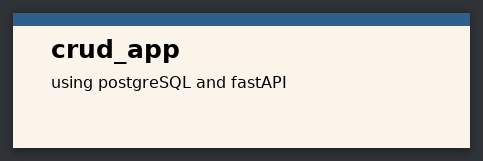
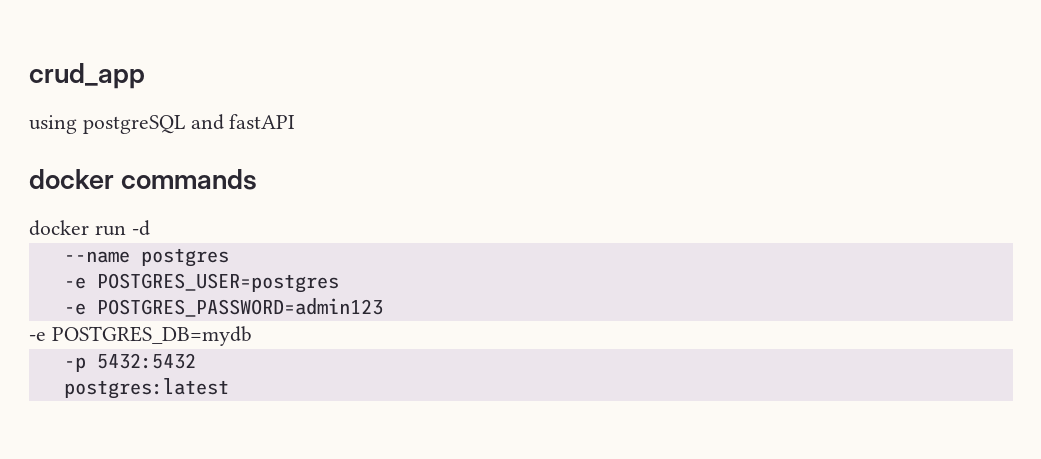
(287, 82) none -> [29,169,258,190] [29,220,150,236] [63,248,229,267] [63,273,339,293] [63,298,383,317] [29,326,252,346] [63,353,196,372] [63,378,229,399] // docker commands // docker run -d // --name postgres // -e POSTGRES_USER=postgres // -e POSTGRES_PASSWORD=admin123 // -e POSTGRES_DB=mydb // -p 5432:5432 // postgres:latest

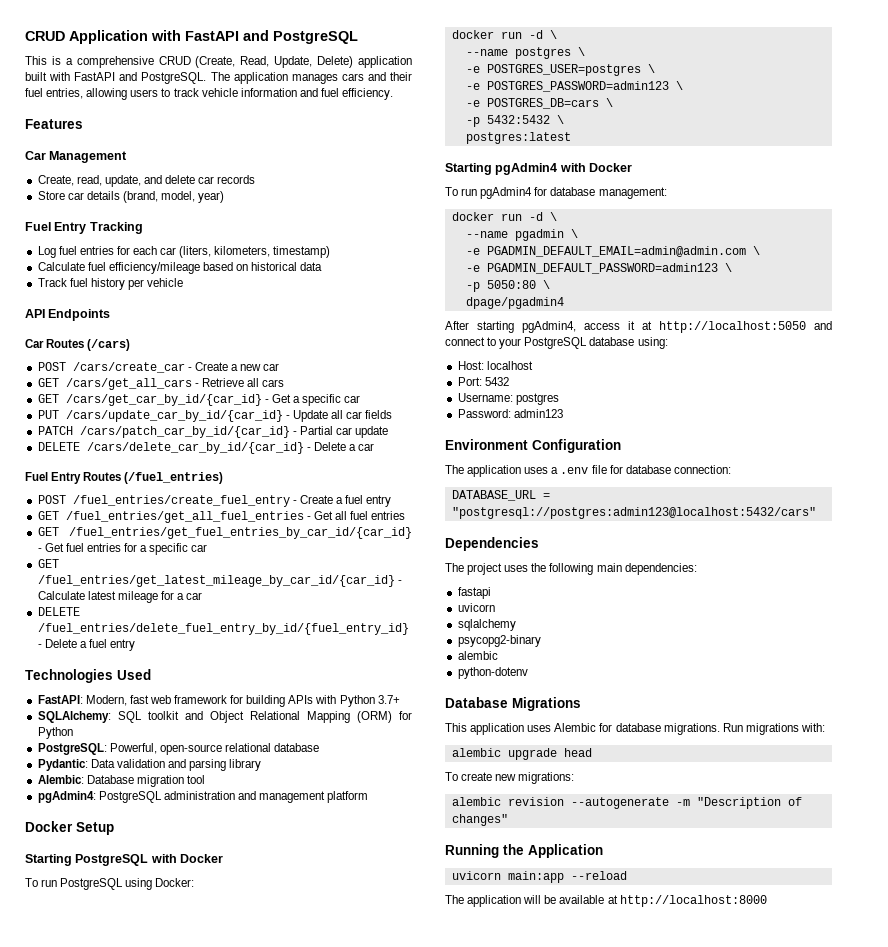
[29,63,145,89] [29,114,296,134] [29,169,258,190] [29,220,150,236] crud_app // using postgreSQL and fastAPI // docker commands // docker run -d -> [25,30,358,44] [25,56,412,68] [25,72,413,84] [25,88,394,100] [25,119,83,129] [25,151,128,163] [37,175,256,187] [37,191,225,203] [25,222,143,234] [37,246,331,258] [37,262,323,274] [37,278,184,290] [25,309,111,321] [25,339,131,351] [37,362,280,373] [37,378,285,390] [37,394,361,406] [37,410,393,422] [37,426,389,438] [37,442,375,454] [25,472,224,484] [37,495,392,507] [37,511,406,523] [37,527,412,539] [37,543,208,555] [37,559,59,568] [37,575,402,587] [37,591,203,603] [37,607,80,616] [37,623,409,635] [37,639,136,651] [25,669,151,683] [37,695,400,707] [37,711,412,723] [37,727,73,739] [37,743,320,755] [37,759,262,771] [37,775,205,787] [37,791,369,803] [25,821,114,835] [25,854,224,866] [25,878,195,890] [451,30,557,39] CRUD Application with FastAPI and PostgreSQL // This is a comprehensive CRUD (Create, Read, Update, Delete) application built with FastAPI and PostgreSQL. The application manages cars and their fuel entries, allowing users to track vehicle information and fuel efficiency. // Features // Car Management // Create, read, update, and delete car records // Store car details (brand, model, year) // Fuel Entry Tracking // Log fuel entries for each car (liters, kilometers, timestamp) // Calculate fuel efficiency/mileage based on historical data // Track fuel history per vehicle // API Endpoints // Car Routes (/cars) // POST /cars/create_car - Create a new car // GET /cars/get_all_cars - Retrieve all cars // GET /cars/get_car_by_id/{car_id} - Get a specific car // PUT /cars/update_car_by_id/{car_id} - Update all car fields // PATCH /cars/patch_car_by_id/{car_id} - Partial car update // DELETE /cars/delete_car_by_id/{car_id} - Delete a car // Fuel Entry Routes (/fuel_entries) // POST /fuel_entries/create_fuel_entry - Create a fuel entry // GET /fuel_entries/get_all_fuel_entries - Get all fuel entries // GET /fuel_entries/get_fuel_entries_by_car_id/{car_id} - Get fuel entries for a specific car // GET /fuel_entries/get_latest_mileage_by_car_id/{car_id} - Calculate latest mileage for a car // DELETE /fuel_entries/delete_fuel_entry_by_id/{fuel_entry_id} - Delete a fuel entry // Technologies Used // FastAPI: Modern, fast web framework for building APIs with Python 3.7+ // SQLAlchemy: SQL toolkit and Object Relational Mapping (ORM) for Python // PostgreSQL: Powerful, open-source relational database // Pydantic: Data validation and parsing library // Alembic: Database migration tool // pgAdmin4: PostgreSQL administration and management platform // Docker Setup // Starting PostgreSQL with Docker // To run PostgreSQL using Docker: // docker run -d \
(229, 257) none -> [577,47,585,56] \
(339, 283) none -> [647,64,655,73] \
[29,326,252,346] // -e POSTGRES_DB=mydb -> [675,81,683,90] [465,98,613,109] \ // -e POSTGRES_DB=cars \
(196, 361) none -> [556,115,564,124] \
(229, 388) none -> [445,163,633,175] [445,187,667,199] [451,212,557,221] [465,229,578,241] [465,246,760,257] [465,263,732,274] [465,280,550,292] [465,297,564,309] [445,321,832,333] [445,337,668,349] [457,361,533,370] [457,377,509,386] [457,393,559,405] [457,409,563,418] [445,439,621,453] [445,465,731,477] [451,490,550,501] [451,507,816,519] [445,537,539,551] [445,563,697,575] [457,587,491,599] [457,603,495,612] [457,619,516,631] [457,635,541,647] [457,651,498,660] [457,667,528,679] [445,697,581,711] [445,723,825,735] [451,748,592,760] [445,772,575,784] [451,797,802,809] [451,814,508,826] [445,844,603,858] [451,871,627,883] [445,895,767,907] // Starting pgAdmin4 with Docker // To run pgAdmin4 for database management: // docker run -d \ // --name pgadmin \ // -e PGADMIN_DEFAULT_EMAIL=admin@admin.com \ // -e PGADMIN_DEFAULT_PASSWORD=admin123 \ // -p 5050:80 \ // dpage/pgadmin4 // After starting pgAdmin4, access it at http://localhost:5050 and connect to your PostgreSQL database using: // Host: localhost // Port: 5432 // Username: postgres // Password: admin123 // Environment Configuration // The application uses a .env file for database connection: // DATABASE_URL = "postgresql://postgres:admin123@localhost:5432/cars" // Dependencies // The project uses the following main dependencies: // fastapi // uvicorn // sqlalchemy // psycopg2-binary // alembic // python-dotenv // Database Migrations // This application uses Alembic for database migrations. Run migrations with: // alembic upgrade head // To create new migrations: // alembic revision --autogenerate -m "Description of changes" // Running the Application // uvicorn main:app --reload // The application will be available at http://localhost:8000

